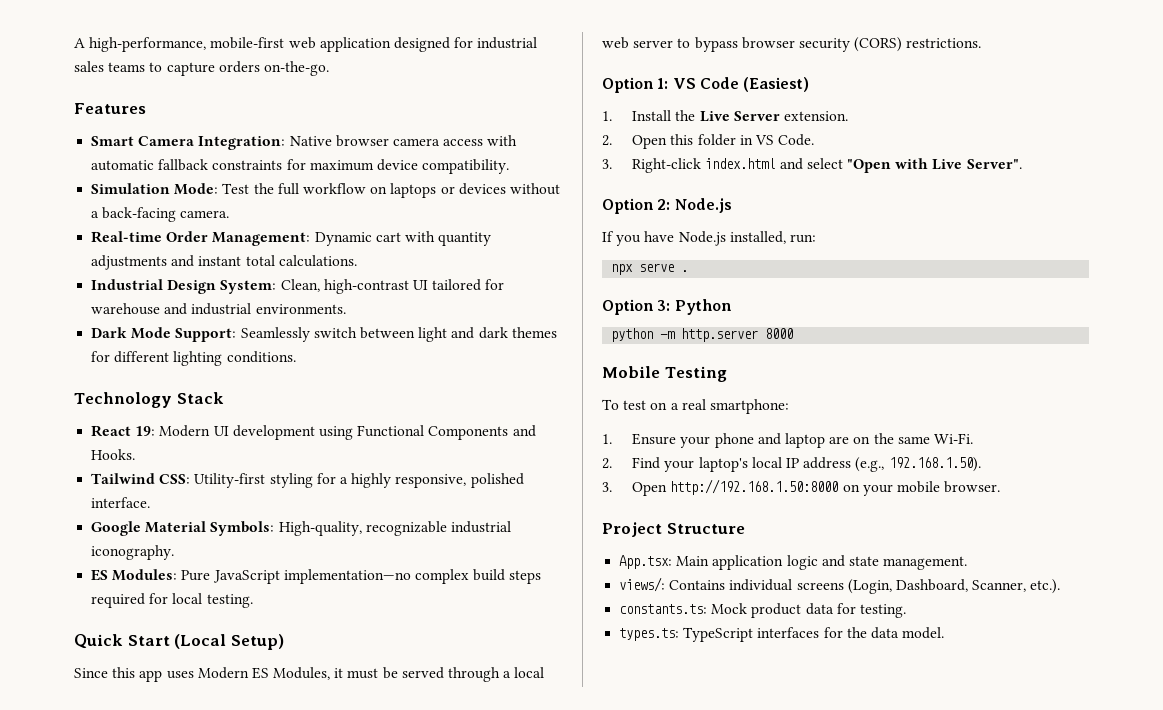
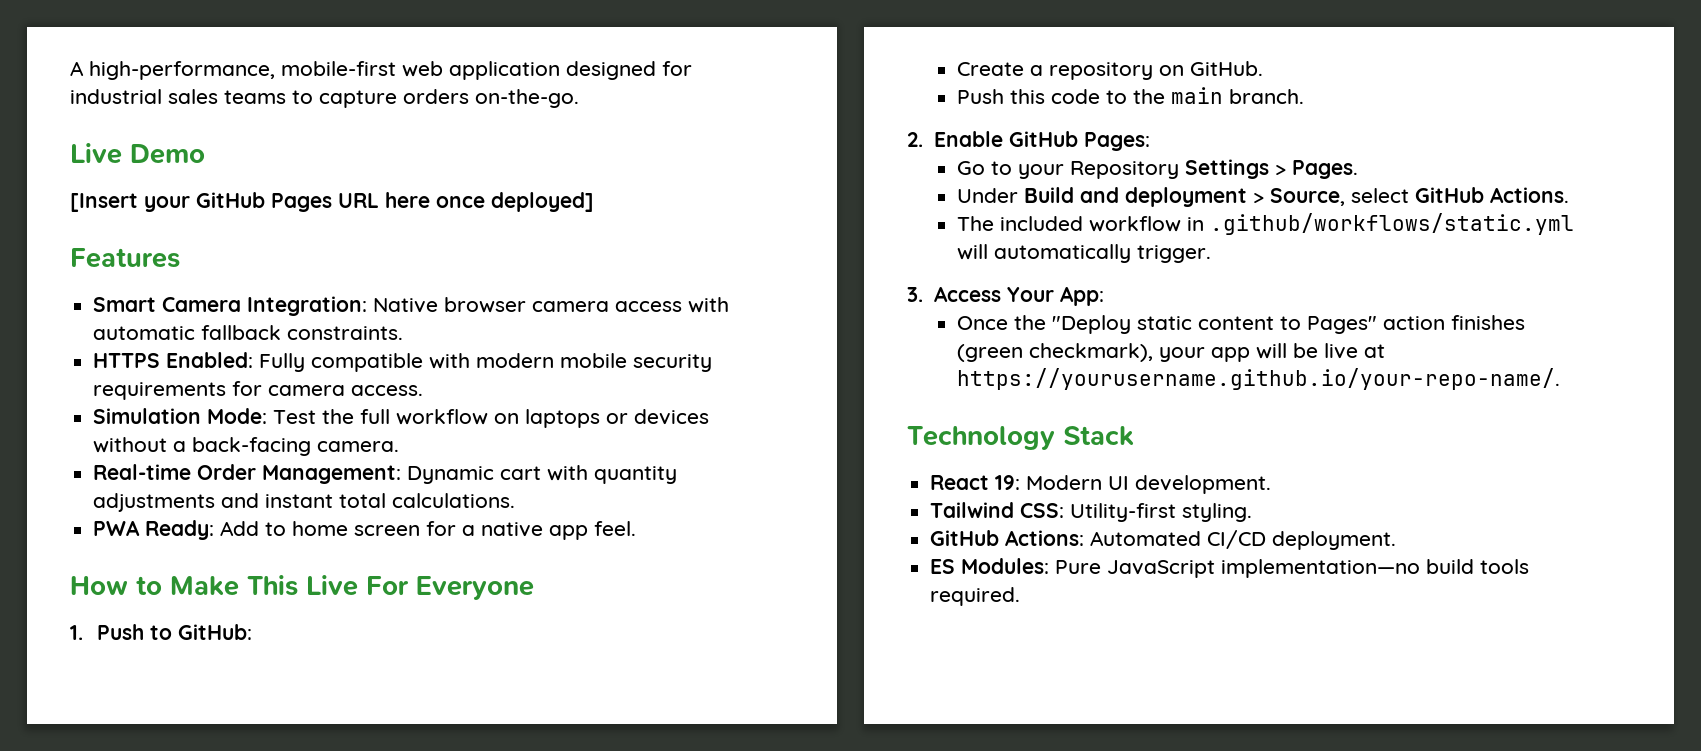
(329, 68) none -> [70,143,205,164] [70,192,594,212] // Live Demo // [Insert your GitHub Pages URL here once deployed]
[212,159,510,174] constraints for maximum device compatibility. -> [287,326,404,340] [93,352,713,372] [93,381,424,400] constraints. // HTTPS Enabled: Fully compatible with modern mobile security requirements for camera access.
[91,279,505,294] [91,303,346,315] [91,327,557,342] [91,351,296,366] Industrial Design System: Clean, high-contrast UI tailored for warehouse and industrial environments. // Dark Mode Support: Seamlessly switch between light and dark themes for different lighting conditions. -> [93,520,637,540] [70,575,534,600] [70,624,252,640] [956,61,1263,80] [956,87,1304,104] [907,131,1150,151] [956,159,1358,179] [956,187,1569,207] [956,213,1574,235] [956,244,1211,263] [907,286,1104,306] [956,315,1525,334] [956,343,1385,362] [956,368,1560,390] PWA Ready: Add to home screen for a native app feel. // How to Make This Live For Everyone // 1. Push to GitHub: // Create a repository on GitHub. // Push this code to the main branch. // 2. Enable GitHub Pages: // Go to your Repository Settings > Pages. // Under Build and deployment > Source, select GitHub Actions. // The included workflow in .github/workflows/static.yml will automatically trigger. // 3. Access Your App: // Once the "Deploy static content to Pages" action finishes (green checkmark), your app will be live at https://yourusername.github.io/your-repo-name/.
[232,425,536,440] [91,449,136,460] [91,473,524,488] [91,497,151,508] [91,521,511,536] [91,545,175,560] development using Functional Components and Hooks. // Tailwind CSS: Utility-first styling for a highly responsive, polished interface. // Google Material Symbols: High-quality, recognizable industrial iconography. -> [1135,475,1272,494] [930,502,1253,522] [930,530,1397,550] development. // Tailwind CSS: Utility-first styling. // GitHub Actions: Automated CI/CD deployment.
[414,569,542,584] [91,593,253,608] [74,634,284,650] [74,667,545,682] [602,37,982,52] [602,77,810,93] [602,110,848,122] [602,134,815,149] [602,158,1022,173] [602,198,732,214] [602,231,816,246] [611,263,689,275] [602,299,732,315] [611,328,794,342] [602,366,727,382] [602,399,789,414] [602,433,973,448] [602,457,981,472] [602,479,1001,496] [602,522,745,537] [619,555,968,570] [619,577,1061,594] [619,603,906,618] [619,627,945,642] complex build steps required for local testing. // Quick Start (Local Setup) // Since this app uses Modern ES Modules, it must be served through a local web server to bypass browser security (CORS) restrictions. // Option 1: VS Code (Easiest) // 1. Install the Live Server extension. // 2. Open this folder in VS Code. // 3. Right-click index.html and select "Open with Live Server". // Option 2: Node.js // If you have Node.js installed, run: // npx serve . // Option 3: Python // python -m http.server 8000 // Mobile Testing // To test on a real smartphone: // 1. Ensure your phone and laptop are on the same Wi-Fi. // 2. Find your laptop's local IP address (e.g., 192.168.1.50). // 3. Open http://192.168.1.50:8000 on your mobile browser. // Project Structure // App.tsx: Main application logic and state management. // views/: Contains individual screens (Login, Dashboard, Scanner, etc.). // constants.ts: Mock product data for testing. // types.ts: TypeScript interfaces for the data model. -> [1426,559,1530,574] [930,587,1021,606] build tools required.

